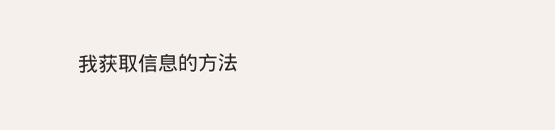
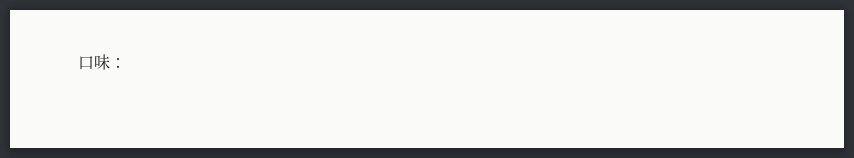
[77,52,239,74] 我获取信息的方法 -> [78,54,126,70] 口味：

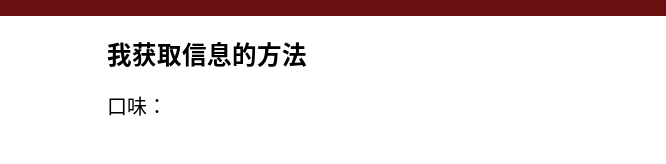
(78, 63) none -> [107,41,307,67] 我获取信息的方法 //

